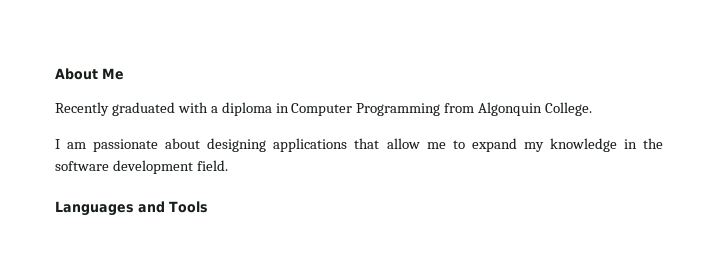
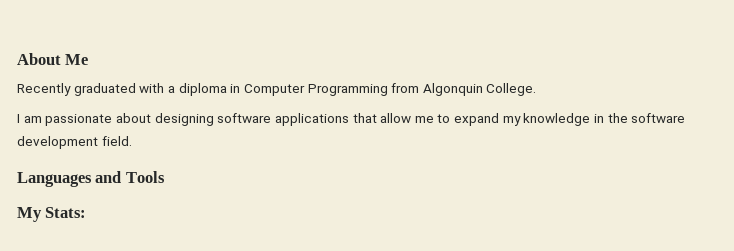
(267, 145) none -> [217,113,272,123] software
(208, 207) none -> [17,207,87,222] // My Stats:

